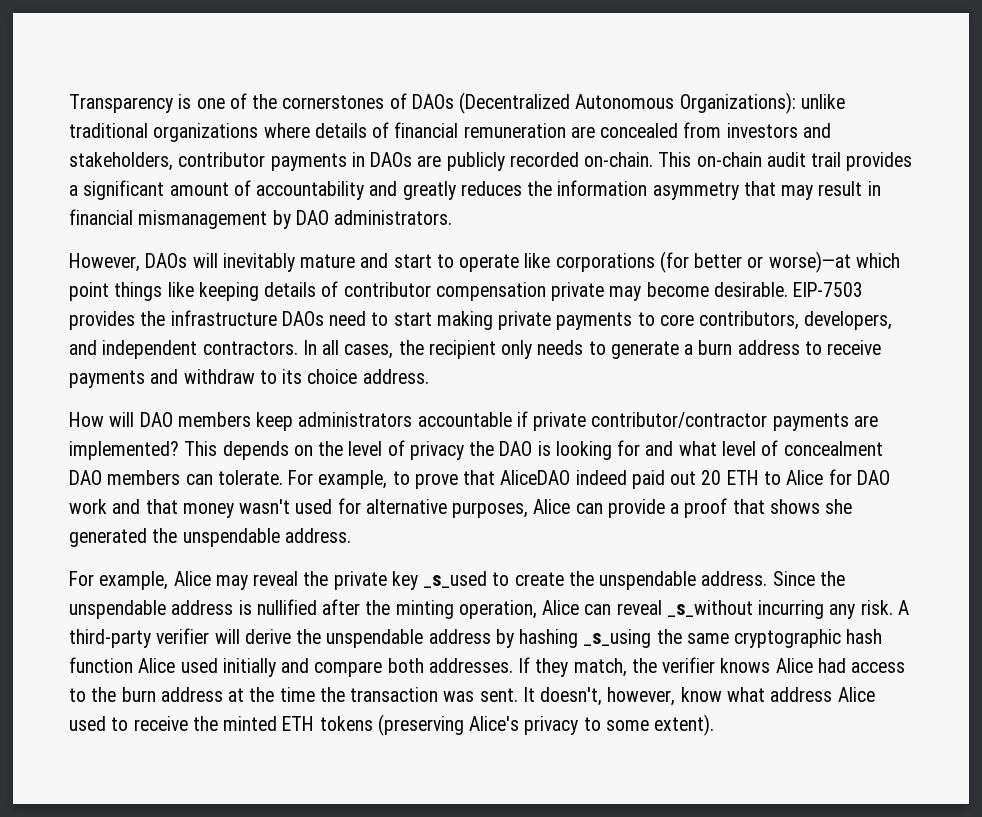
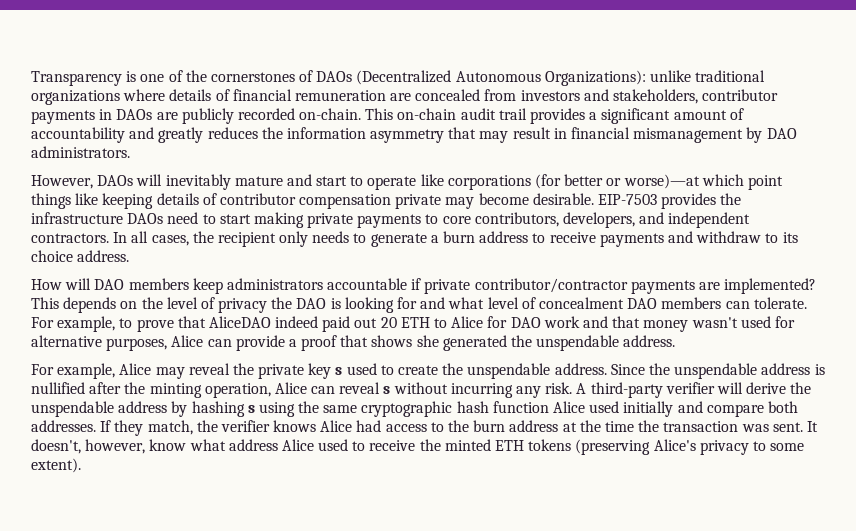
[423,571,488,588] _s_used -> [335,363,377,375] s used
[666,600,753,617] _s_without -> [383,382,448,394] s without
[583,629,652,648] _s_using -> [247,402,295,417] s using

